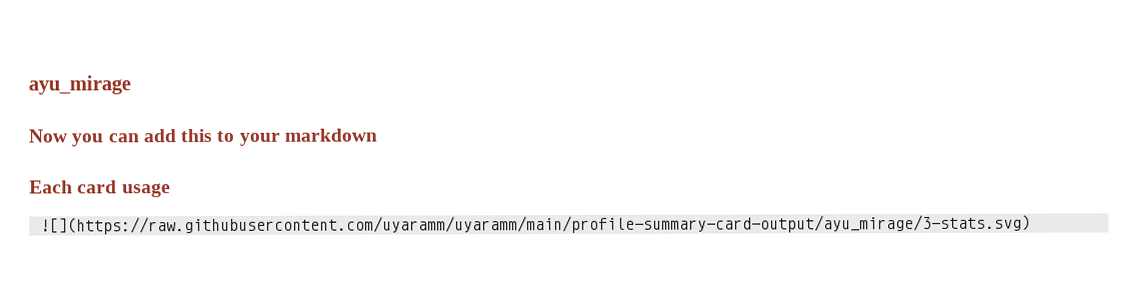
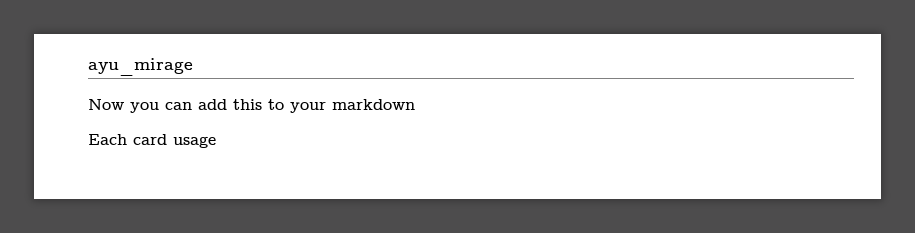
[40,214,1032,235] // ![](https://raw.githubusercontent.com/uyaramm/uyaramm/main/profile-summary-card-output/ayu_mirage/3-stats.svg) -> (216, 142) none

